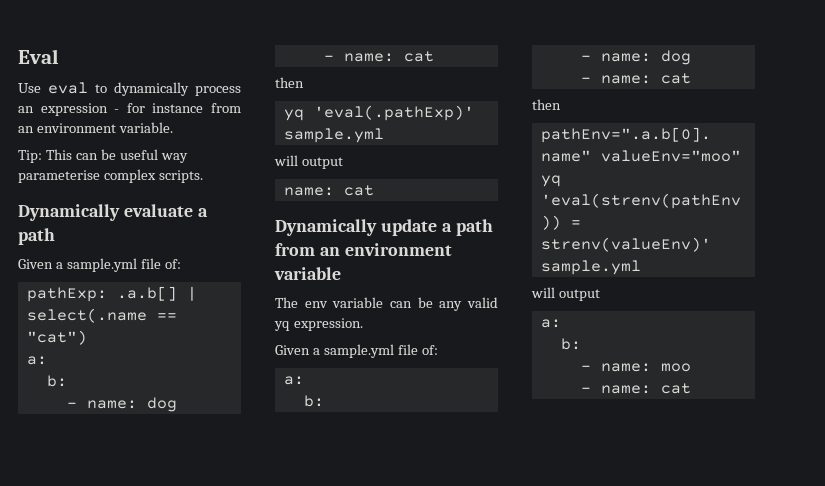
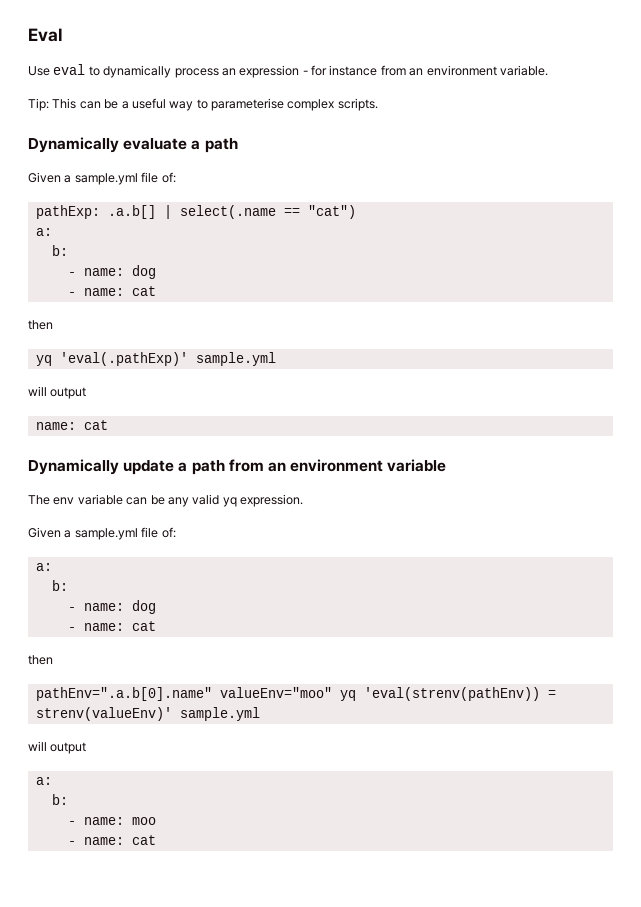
(116, 154) none -> [121,101,129,109] a
(188, 158) none -> [196,99,208,109] to

